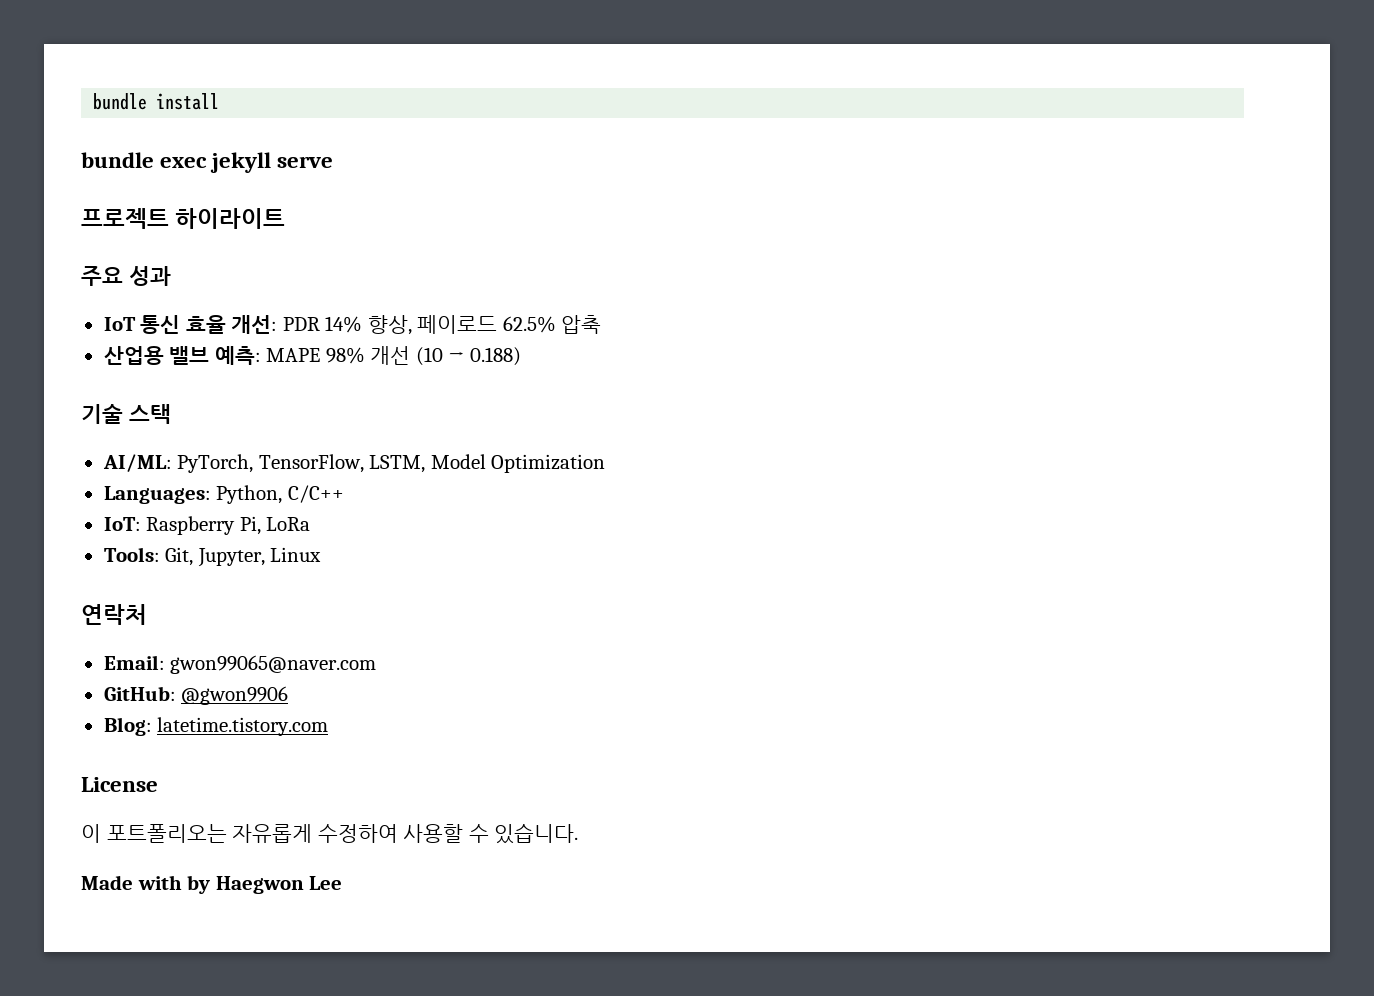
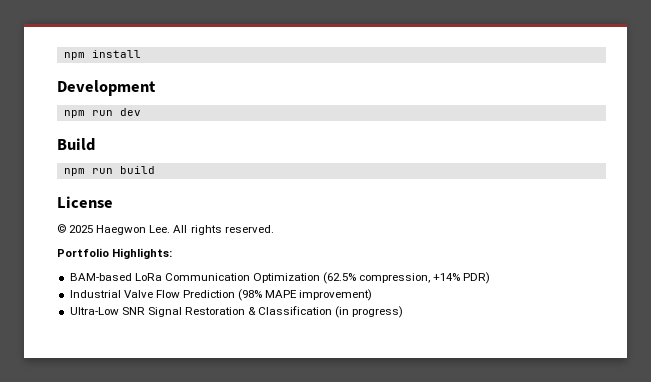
[93,93,148,110] bundle -> [63,52,85,60] npm
[81,152,334,173] [81,208,286,229] [81,266,171,286] [103,315,602,335] [103,346,521,366] [81,404,171,424] [102,454,606,473] [103,485,344,504] [103,516,311,535] [103,547,322,567] [81,604,147,625] [103,655,377,674] [103,686,289,705] [103,717,329,736] [81,777,158,792] [81,823,579,844] [81,875,343,894] bundle exec jekyll serve // 프로젝트 하이라이트 // 주요 성과 // IoT 통신 효율 개선: PDR 14% 향상, 페이로드 62.5% 압축 // 산업용 밸브 예측: MAPE 98% 개선 (10 → 0.188) // 기술 스택 // AI/ML: PyTorch, TensorFlow, LSTM, Model Optimization // Languages: Python, C/C++ // IoT: Raspberry Pi, LoRa // Tools: Git, Jupyter, Linux // 연락처 // Email: gwon99065@naver.com // GitHub: @gwon9906 // Blog: latetime.tistory.com // License // 이 포트폴리오는 자유롭게 수정하여 사용할 수 있습니다. // Made with by Haegwon Lee -> [57,80,156,96] [63,108,141,118] [57,138,95,151] [63,166,155,176] [57,196,113,208] [57,224,274,235] [57,248,173,259] [69,272,491,284] [69,289,373,301] [69,306,404,318] Development // npm run dev // Build // npm run build // License // © 2025 Haegwon Lee. All rights reserved. // Portfolio Highlights: // BAM-based LoRa Communication Optimization (62.5% compression, +14% PDR) // Industrial Valve Flow Prediction (98% MAPE improvement) // Ultra-Low SNR Signal Restoration & Classification (in progress)

